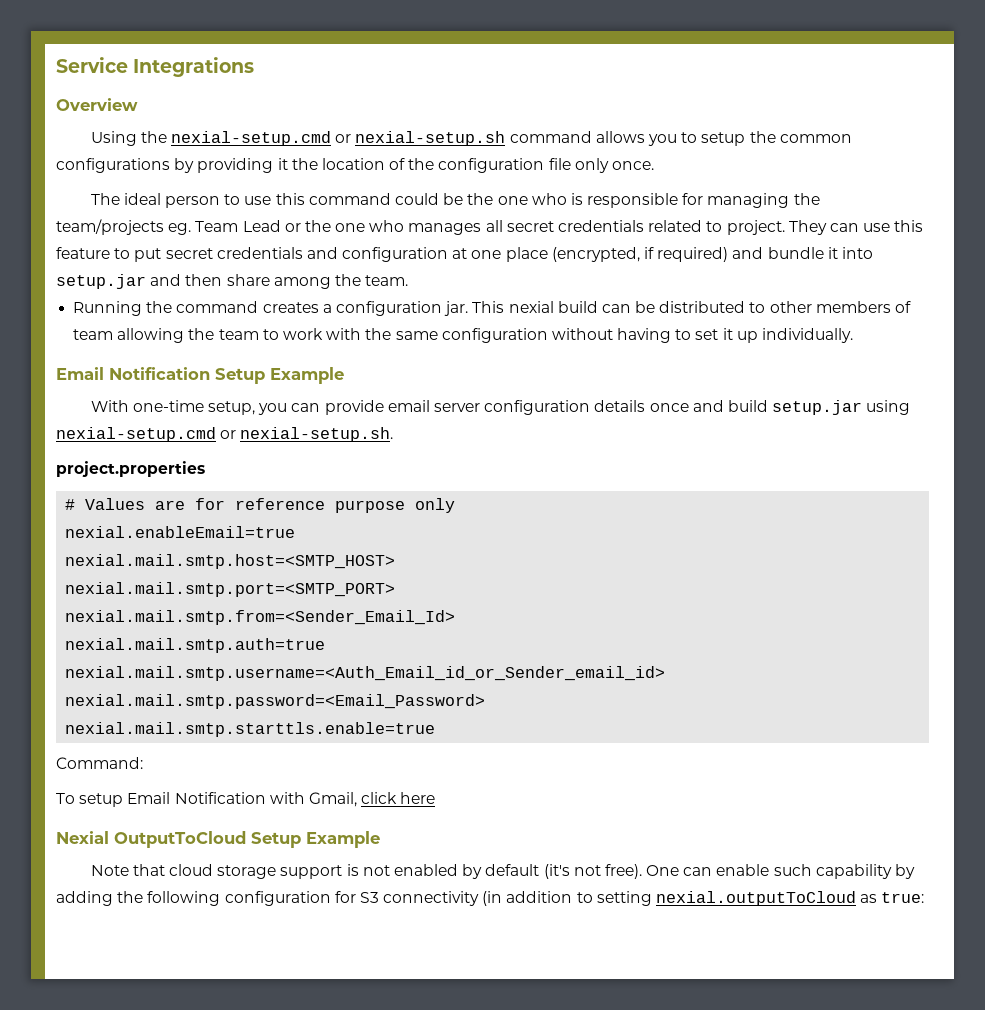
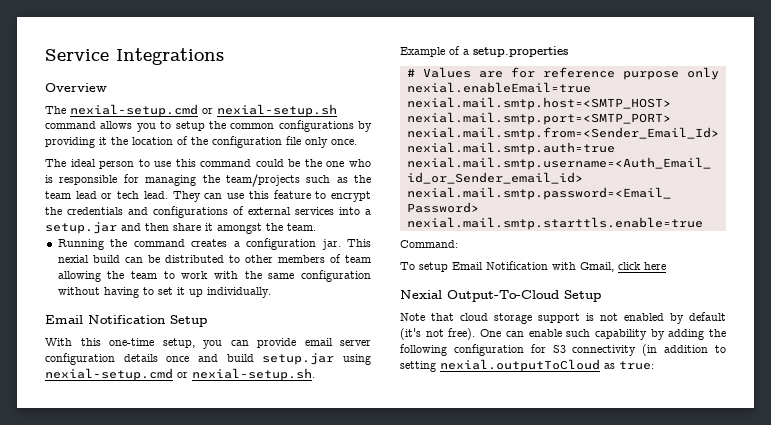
[90,131,167,146] Using the -> [45,106,66,114] The
[168,220,785,235] eg. Team Lead or the one who manages all secret credentials related to project. -> [306,175,371,183] [45,191,168,199] such as the team lead or tech lead.
[134,247,873,262] put secret credentials and configuration at one place (encrypted, if required) and bundle it into -> [331,191,371,202] [45,206,371,218] encrypt the credentials and configurations of external services into a
[273,277,331,289] among -> [205,223,262,234] it amongst
[270,367,344,384] Example -> (207, 321) none
(129, 406) none -> [80,338,101,346] this
[56,461,205,477] project.properties -> [400,46,568,57] Example of a setup.properties
[114,831,380,848] OutputToCloud Setup Example -> [447,290,601,302] Output-To-Cloud Setup

